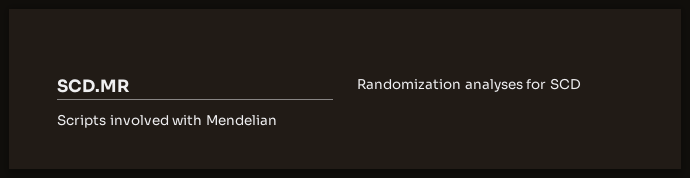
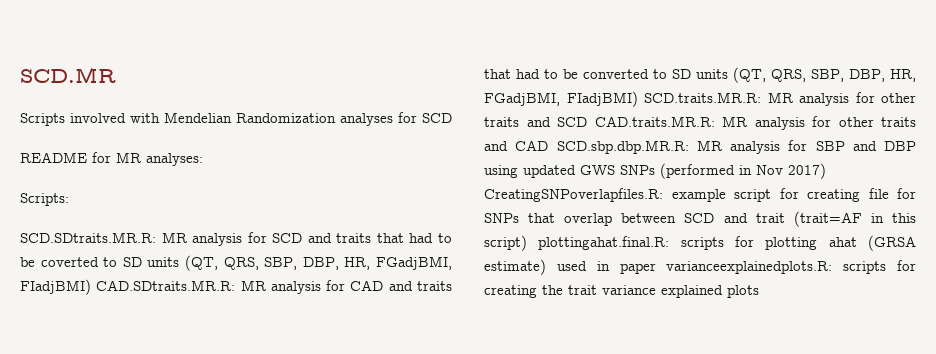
(581, 84) none -> [20,152,203,166] [20,193,69,206] [20,232,452,246] [20,255,452,271] [20,279,452,295] [484,67,916,83] [484,91,916,107] [484,116,916,130] [484,140,916,154] [484,163,826,179] [484,188,916,202] [484,211,916,227] [484,235,916,251] [484,259,916,275] [484,285,759,298] // README for MR analyses: // Scripts: // SCD.SDtraits.MR.R: MR analysis for SCD and traits that had to be coverted to SD units (QT, QRS, SBP, DBP, HR, FGadjBMI, FIadjBMI) CAD.SDtraits.MR.R: MR analysis for CAD and traits that had to be converted to SD units (QT, QRS, SBP, DBP, HR, FGadjBMI, FIadjBMI) SCD.traits.MR.R: MR analysis for other traits and SCD CAD.traits.MR.R: MR analysis for other traits and CAD SCD.sbp.dbp.MR.R: MR analysis for SBP and DBP using updated GWS SNPs (performed in Nov 2017) CreatingSNPoverlapfiles.R: example script for creating file for SNPs that overlap between SCD and trait (trait=AF in this script) plottingahat.final.R: scripts for plotting ahat (GRSA estimate) used in paper varianceexplainedplots.R: scripts for creating the trait variance explained plots

